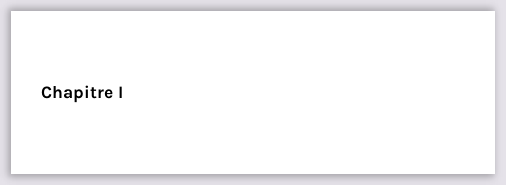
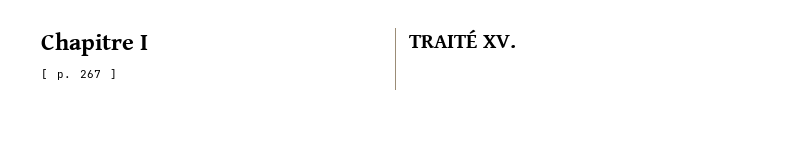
(123, 92) none -> [41,69,117,80] [409,29,516,48] // [ p. 267 ] // TRAITÉ XV.

